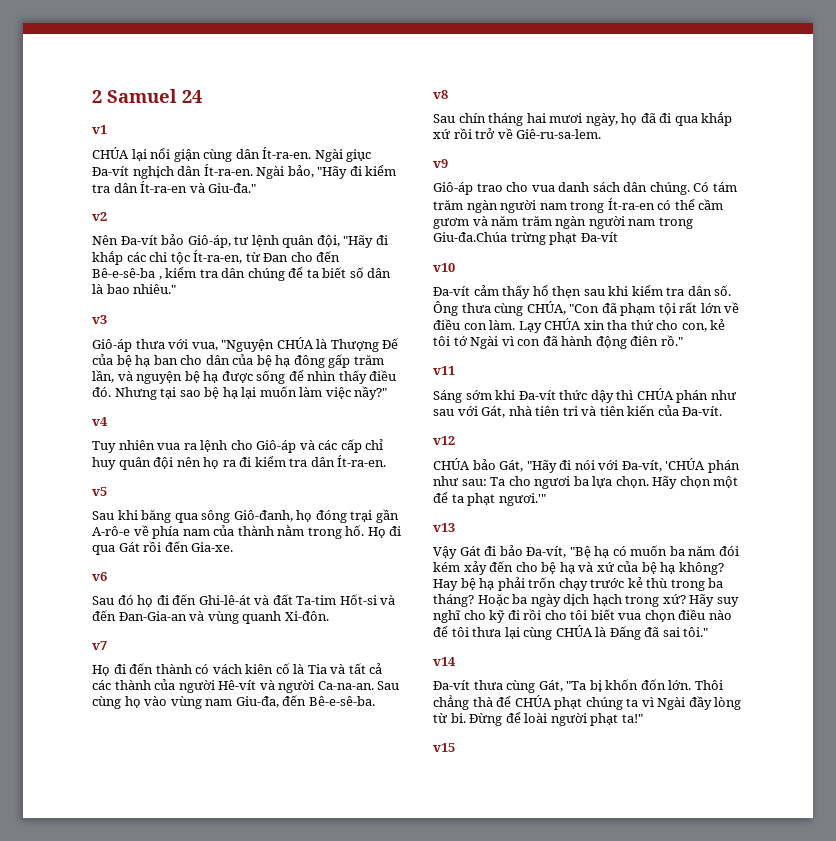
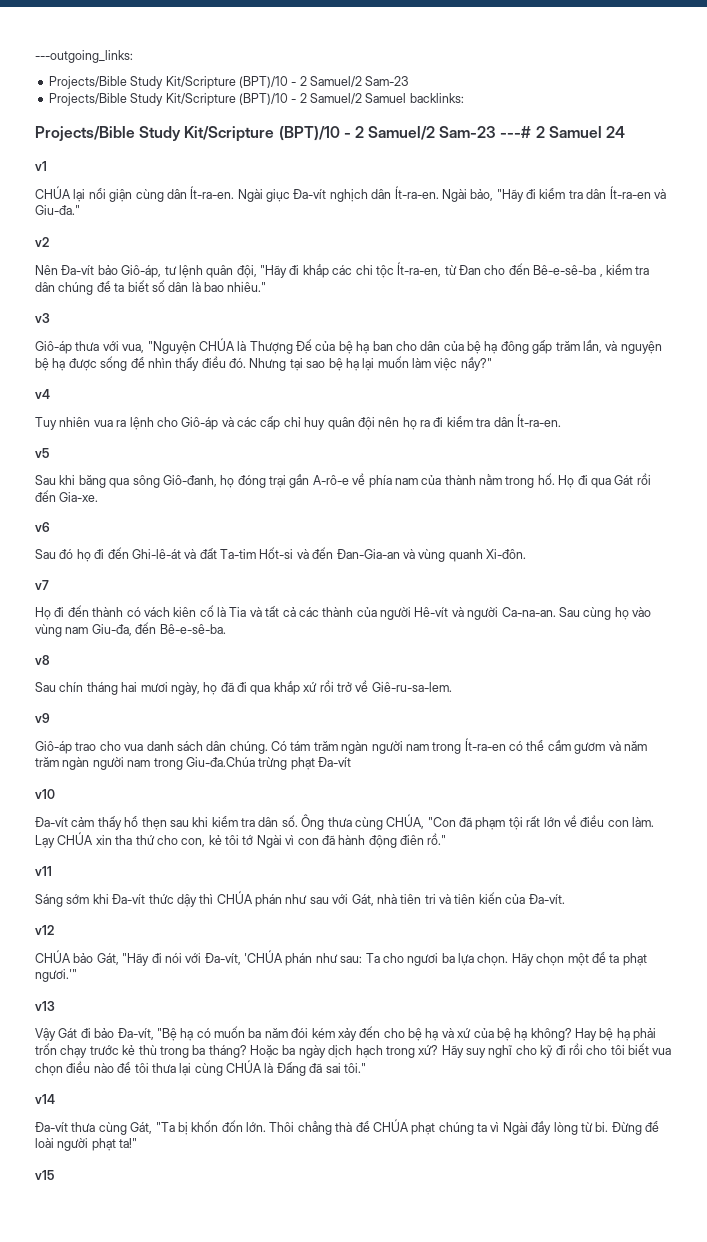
(92, 96) none -> [35,50,133,63] [48,76,409,89] [48,93,464,106] [35,126,532,142] ---outgoing_links: // Projects/Bible Study Kit/Scripture (BPT)/10 - 2 Samuel/2 Sam-23 // Projects/Bible Study Kit/Scripture (BPT)/10 - 2 Samuel/2 Samuel backlinks: // Projects/Bible Study Kit/Scripture (BPT)/10 - 2 Samuel/2 Sam-23 ---#

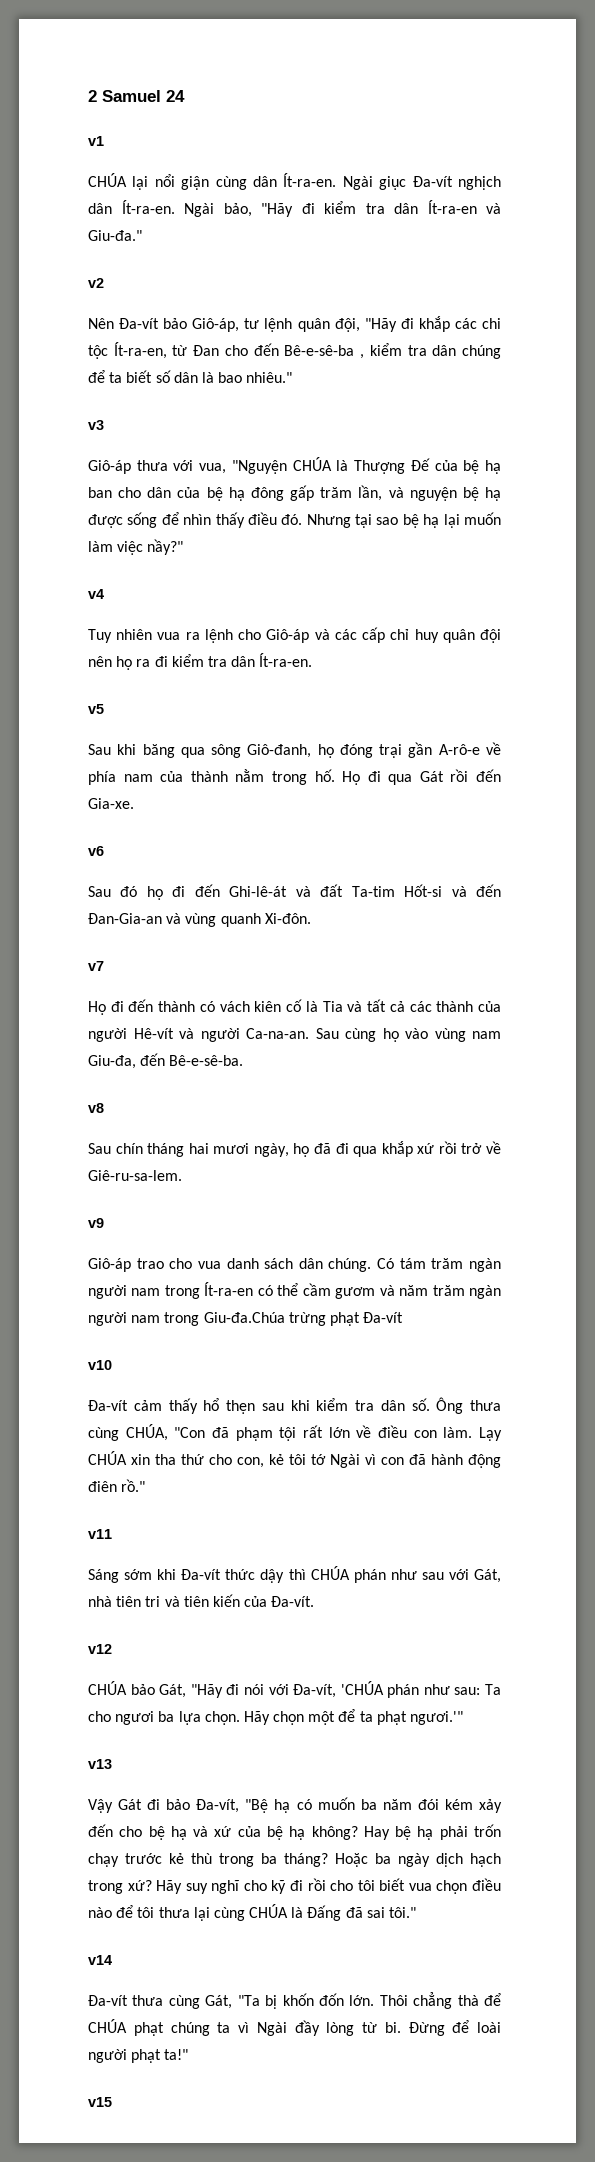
[35,50,133,63] [48,76,409,89] [48,93,464,106] [35,126,532,142] ---outgoing_links: // Projects/Bible Study Kit/Scripture (BPT)/10 - 2 Samuel/2 Sam-23 // Projects/Bible Study Kit/Scripture (BPT)/10 - 2 Samuel/2 Samuel backlinks: // Projects/Bible Study Kit/Scripture (BPT)/10 - 2 Samuel/2 Sam-23 ---# -> (88, 96) none

